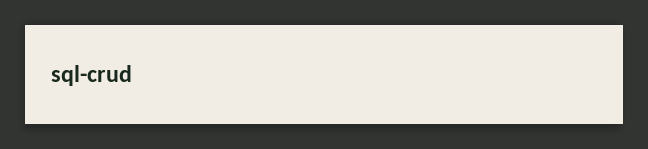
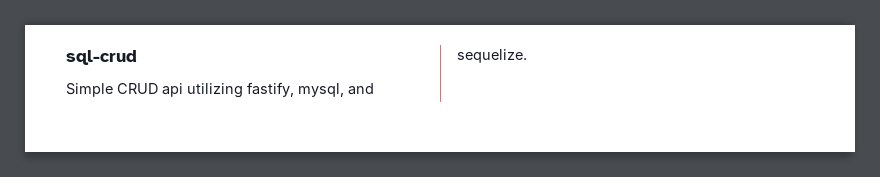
(132, 75) none -> [66,82,374,98] [457,49,527,63] // Simple CRUD api utilizing fastify, mysql, and sequelize.

